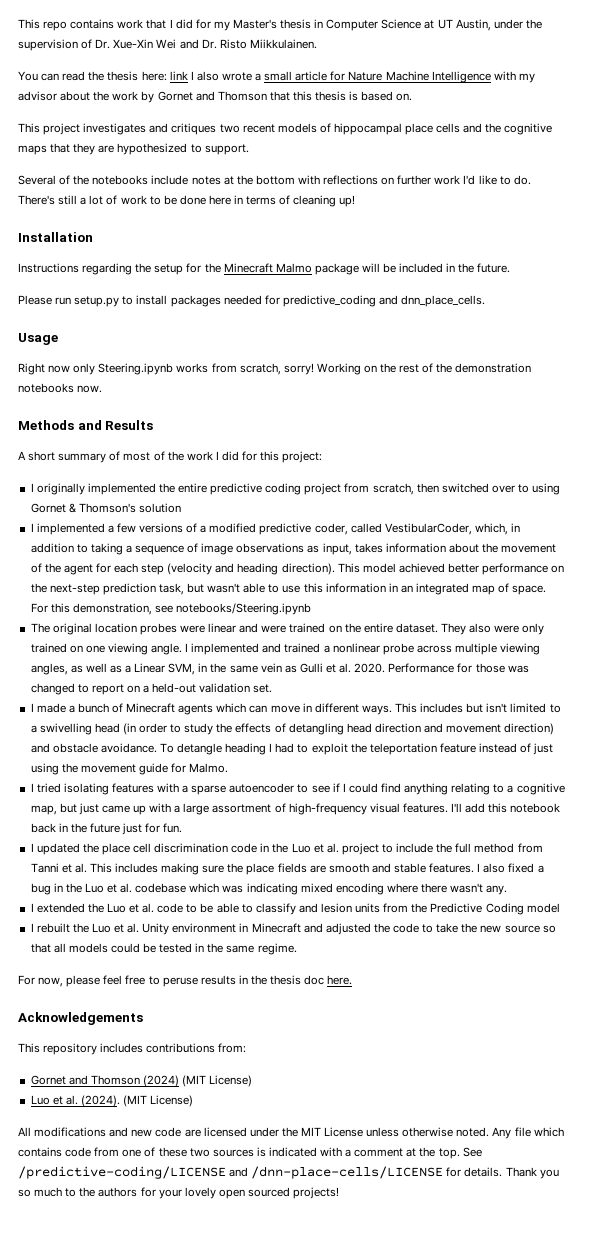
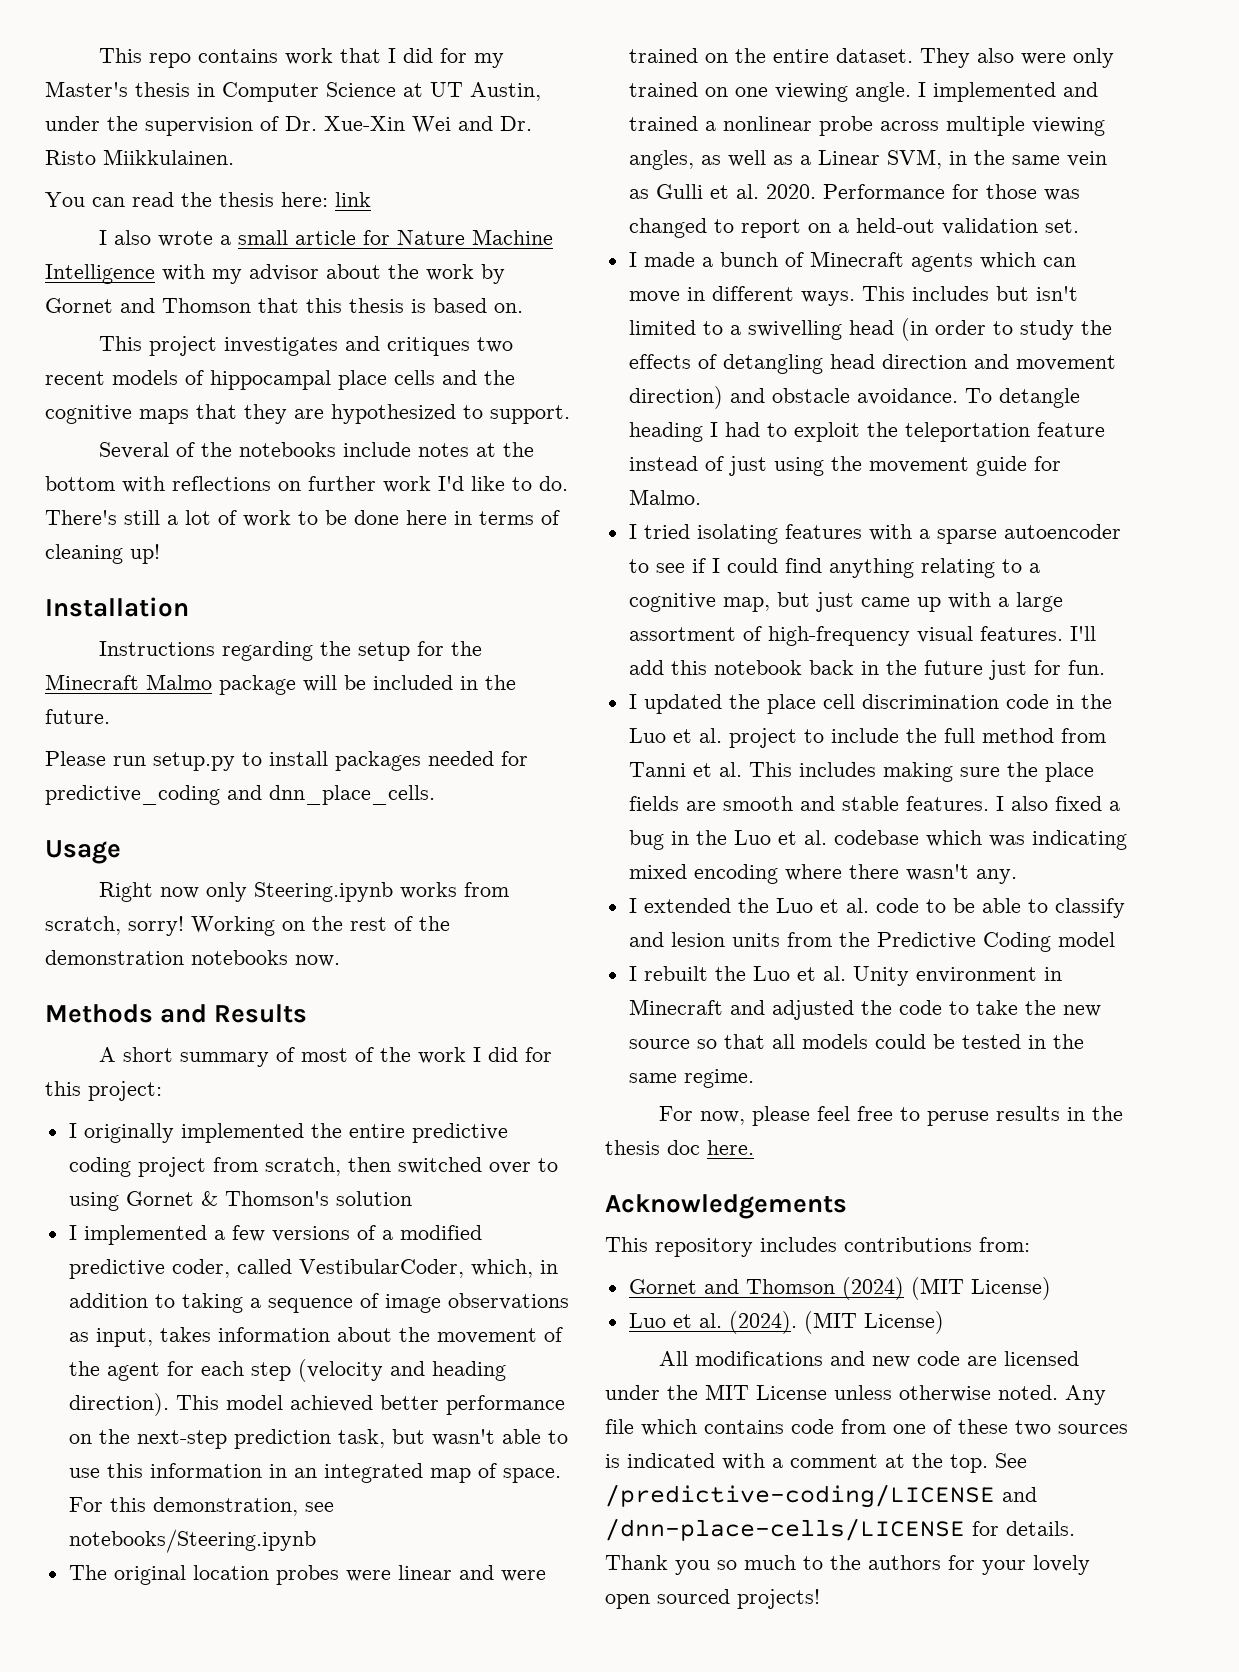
(188, 75) none -> (371, 199) //

